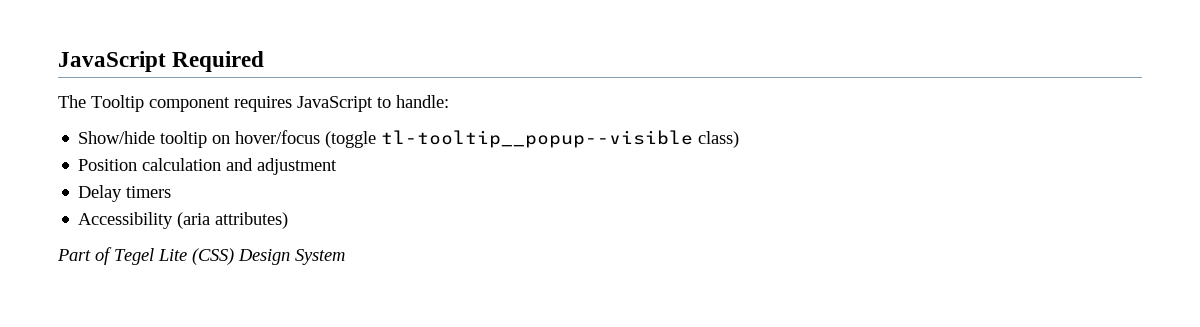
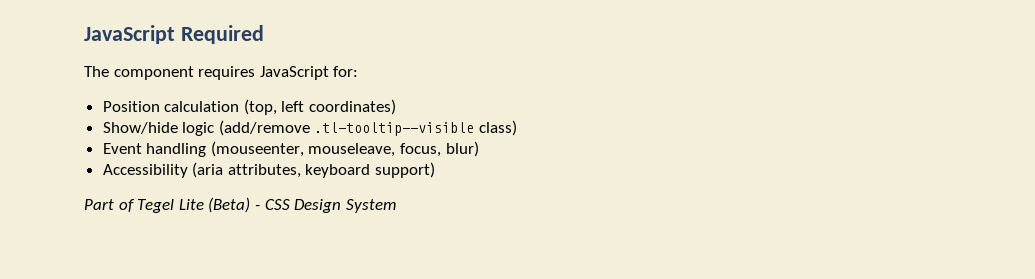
[91,95,144,112] Tooltip -> (109, 71) none
[377,95,449,108] [78,130,740,148] [78,158,338,175] [78,185,172,202] to handle: // Show/hide tooltip on hover/focus (toggle tl-tooltip__popup--visible class) // Position calculation and adjustment // Delay timers -> [333,66,359,77] [102,99,397,115] [102,120,518,136] [102,141,479,157] for: // Position calculation (top, left coordinates) // Show/hide logic (add/remove .tl-tooltip--visible class) // Event handling (mouseenter, mouseleave, focus, blur)
[215,212,289,229] attributes) -> [227,162,436,178] attributes, keyboard support)
[192,248,234,265] (CSS) -> [208,197,290,213] (Beta) - CSS

